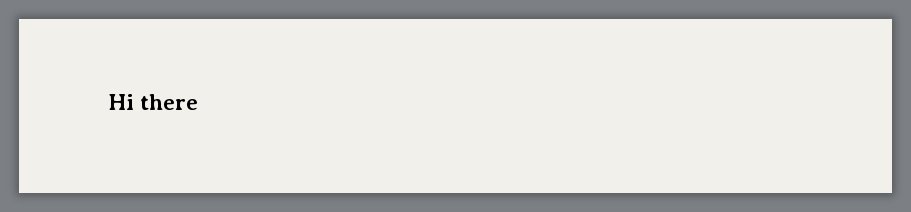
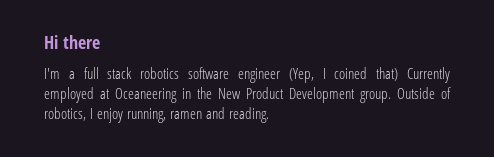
(199, 102) none -> [44,67,450,83] [44,87,451,103] [44,107,270,123] // I'm a full stack robotics software engineer (Yep, I coined that) Currently employed at Oceaneering in the New Product Development group. Outside of robotics, I enjoy running, ramen and reading.

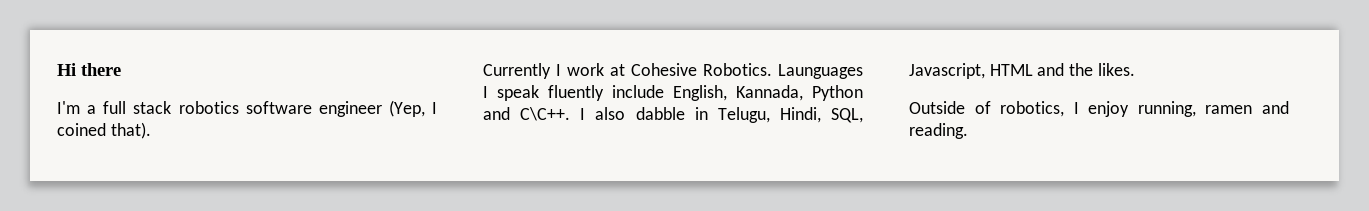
[376,67,450,83] [44,87,391,103] that) Currently employed at Oceaneering in the New Product Development group. -> [110,122,151,139] [483,63,863,79] [483,85,863,101] [483,107,863,123] [909,63,1135,79] that). // Currently I work at Cohesive Robotics. Launguages I speak fluently include English, Kannada, Python and C\C++. I also dabble in Telugu, Hindi, SQL, Javascript, HTML and the likes. //

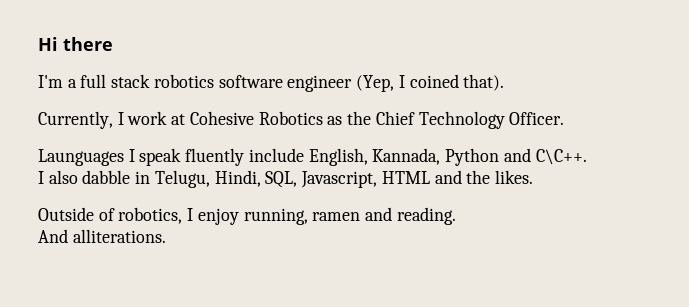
[483,63,551,79] Currently -> [38,111,113,129] Currently,
[703,63,772,76] Robotics. -> [258,111,565,129] Robotics as the Chief Technology Officer. //
(571, 114) none -> (587, 157) //
(968, 131) none -> [38,229,166,243] // And alliterations.

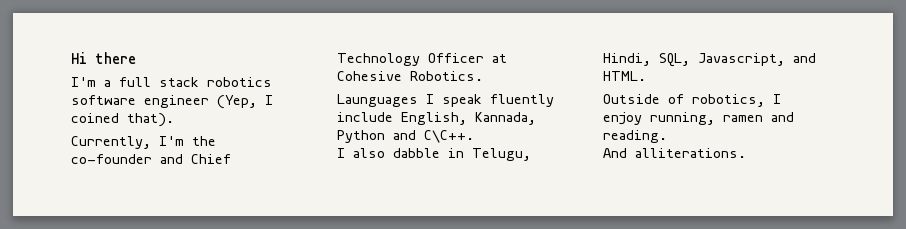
[117,111,565,129] I work at Cohesive Robotics as the Chief Technology Officer. -> [159,136,216,146] [71,154,231,164] [337,53,507,66] [337,71,483,81] I'm the co-founder and Chief Technology Officer at Cohesive Robotics.
[381,170,533,184] HTML and the likes. -> [793,53,816,63] [603,71,646,81] and HTML.

